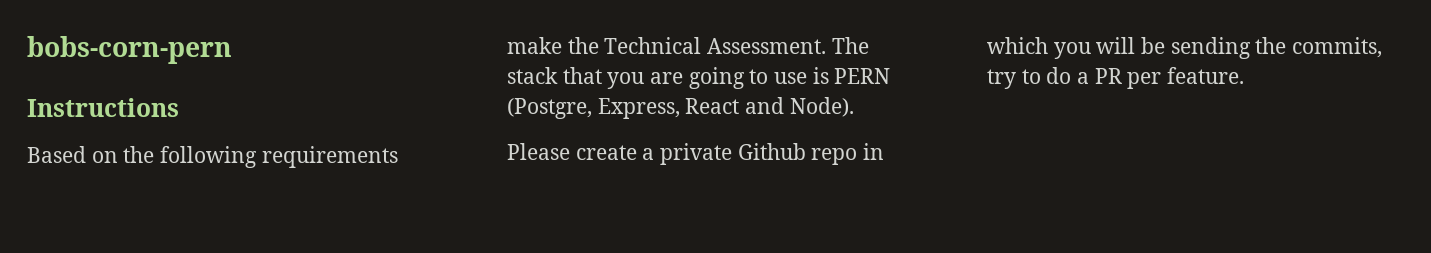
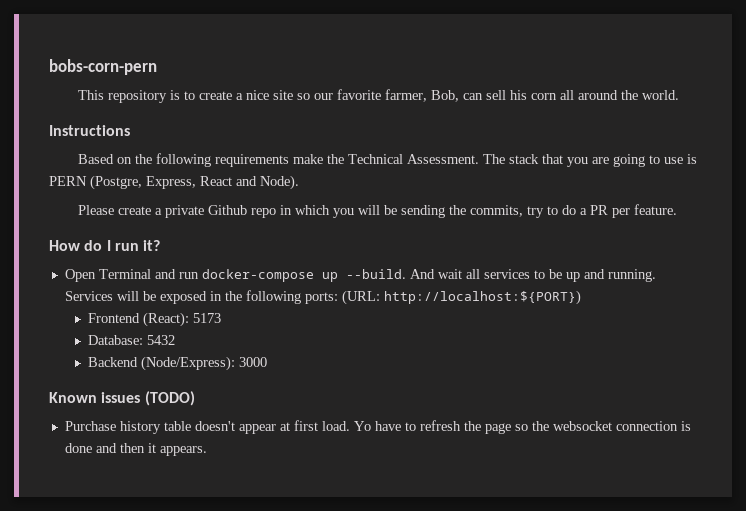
(232, 50) none -> [77,89,679,103] // This repository is to create a nice site so our favorite farmer, Bob, can sell his corn all around the world.
(1245, 75) none -> [49,240,161,251] [64,269,656,282] [64,290,581,305] [88,312,222,327] [88,335,176,345] [88,356,268,371] [49,391,195,406] [64,420,691,434] [64,443,207,456] // How do I run it? // Open Terminal and run docker-compose up --build. And wait all services to be up and running. Services will be exposed in the following ports: (URL: http://localhost:${PORT}) // Frontend (React): 5173 // Database: 5432 // Backend (Node/Express): 3000 // Known issues (TODO) // Purchase history table doesn't appear at first load. Yo have to refresh the page so the websocket connection is done and then it appears.

